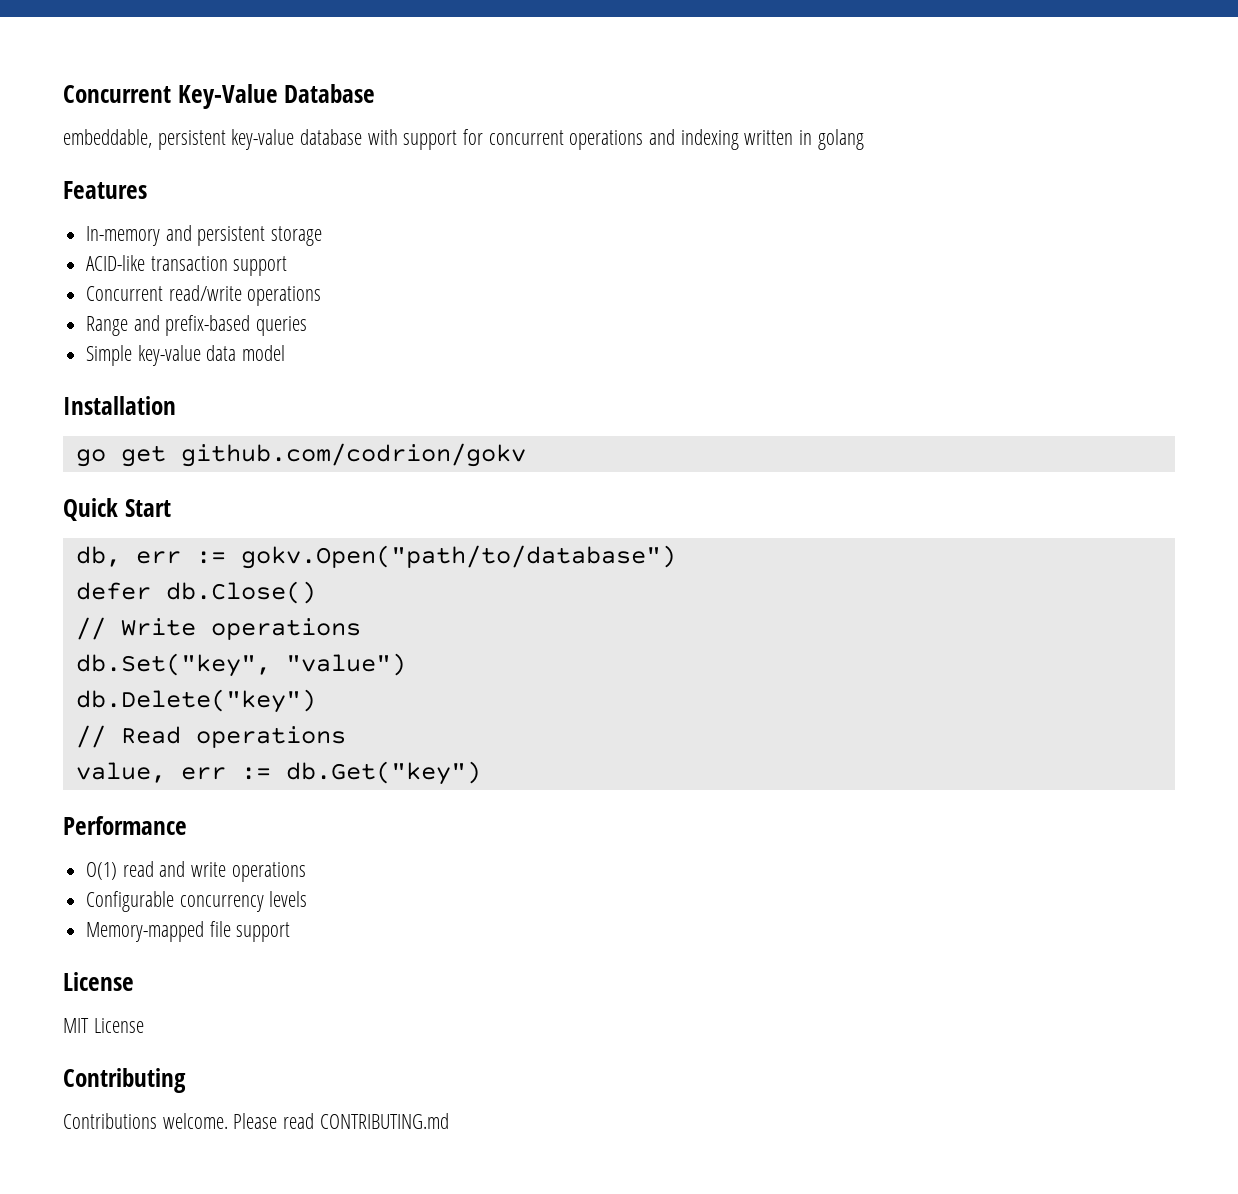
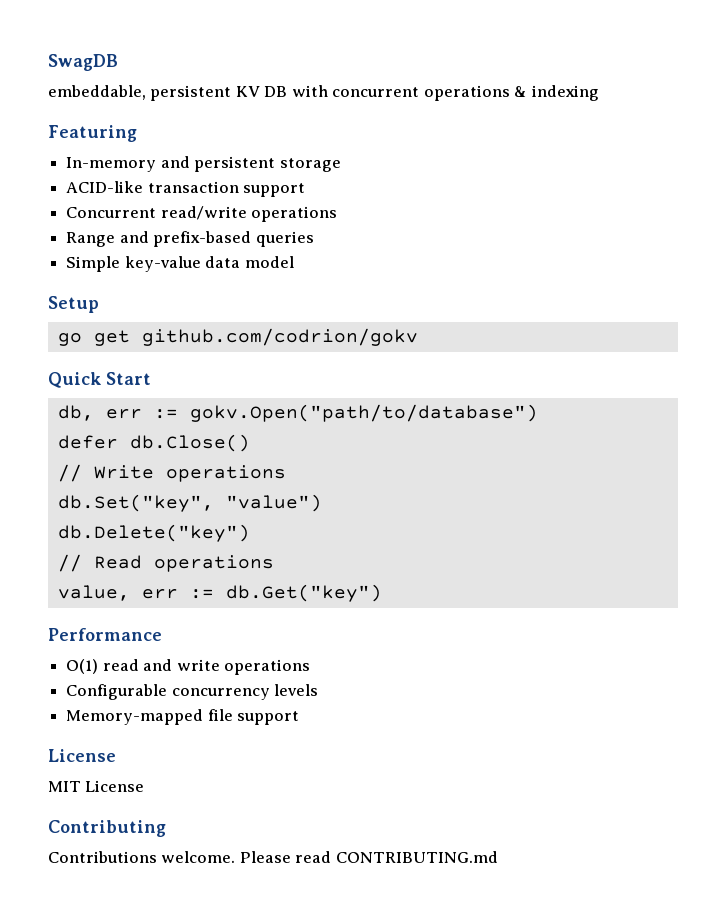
[63,84,376,109] Concurrent Key-Value Database -> [48,54,118,71] SwagDB
[231,129,484,150] key-value database with support for -> [235,85,328,97] KV DB with
[649,129,676,145] and -> [514,86,528,97] &
[744,129,864,150] [63,181,147,199] written in golang // Features -> [48,125,137,142] // Featuring
[63,396,176,415] Installation -> [48,296,99,313] Setup

